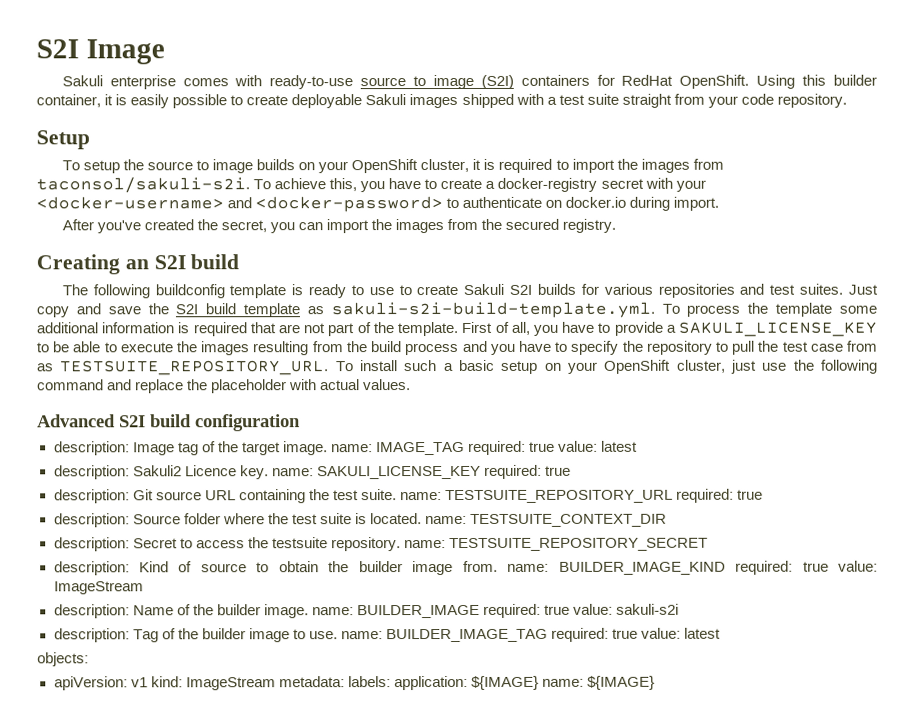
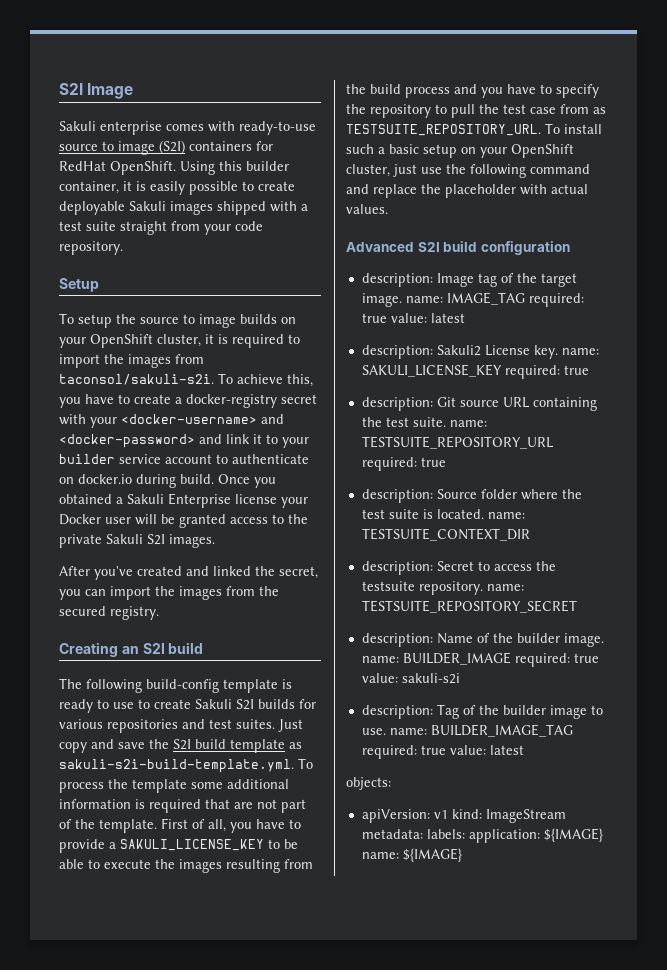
(444, 204) none -> [199,434,309,448] [59,454,212,464] and link it to your builder service account
[673,196,720,211] import. -> [180,474,276,488] [59,493,308,508] [59,514,308,528] [59,534,215,548] build. Once you obtained a Sakuli Enterprise license your Docker user will be granted access to the private Sakuli S2I images.
(194, 225) none -> [186,566,251,576] and linked
[154,284,225,299] buildconfig -> [146,679,219,693] build-config
[184,465,237,477] Licence -> [484,345,530,356] License
[53,560,878,576] [53,581,144,595] // description: Kind of source to obtain the builder image from. name: BUILDER_IMAGE_KIND required: true value: ImageStream -> (577, 606) none

